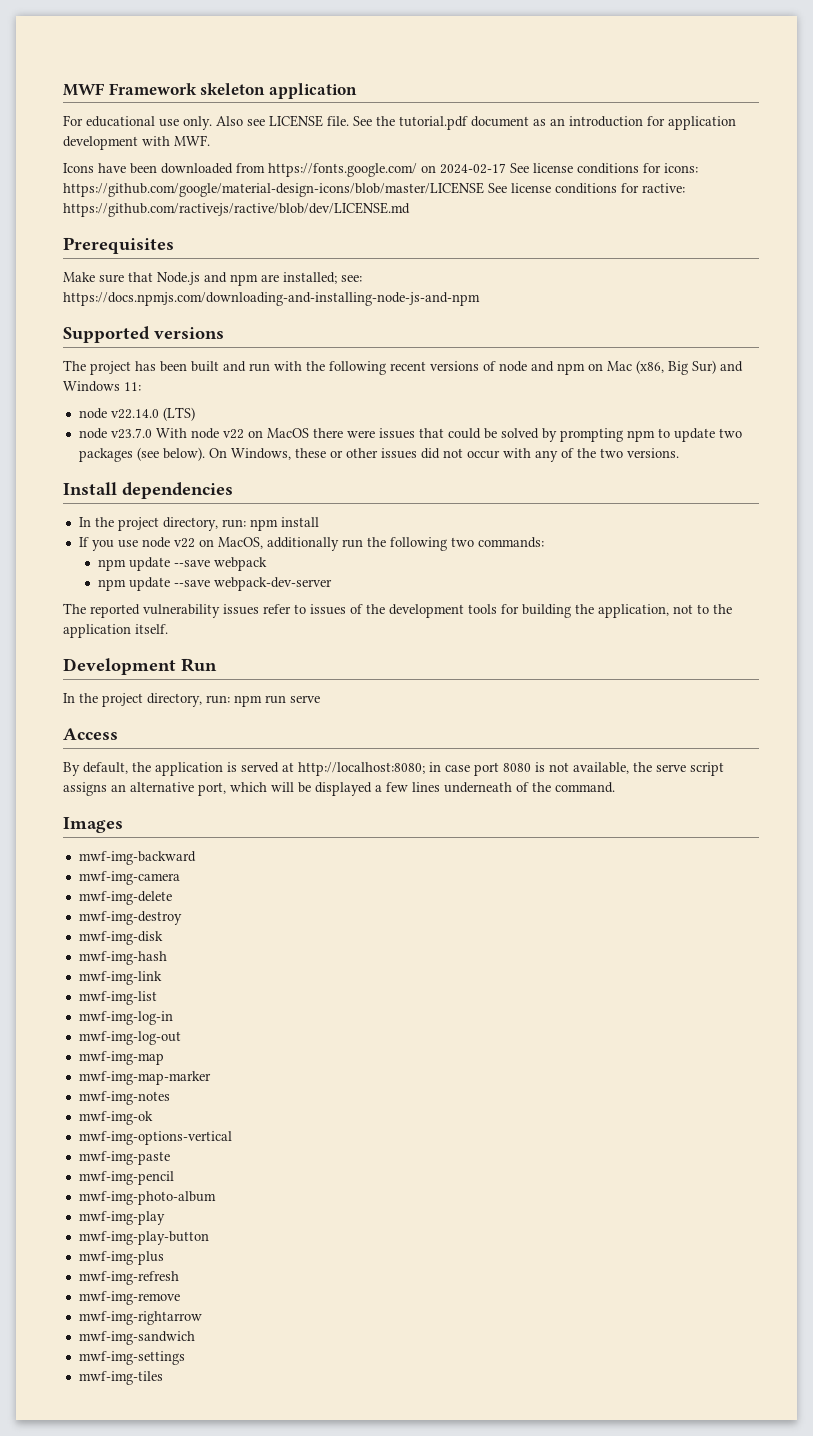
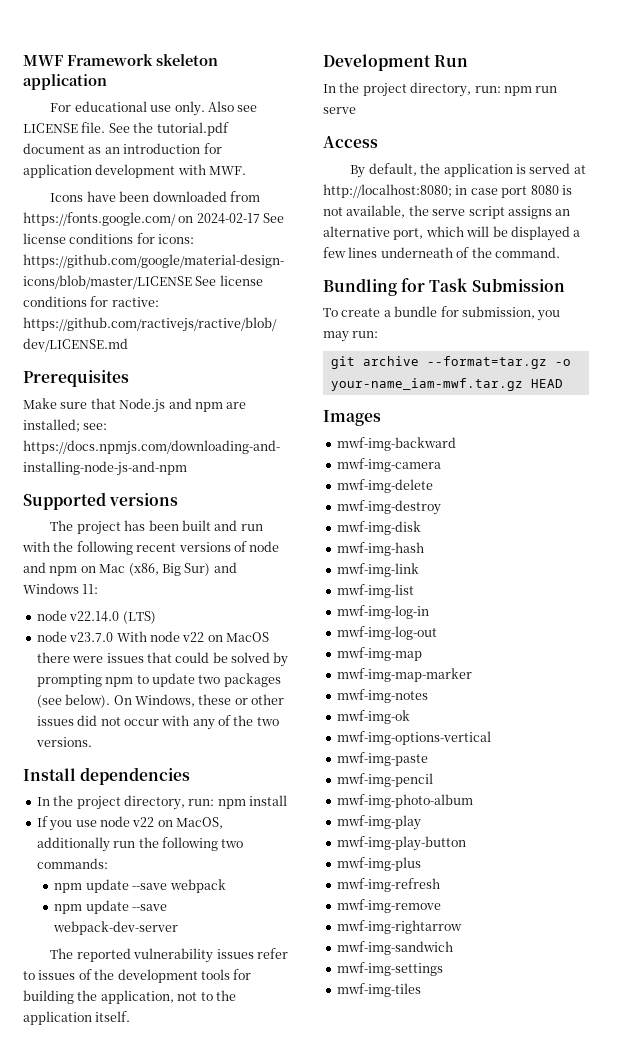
(615, 787) none -> [323,278,565,296] [323,306,561,321] [323,331,379,342] [330,356,571,369] [330,378,563,391] // Bundling for Task Submission // To create a bundle for submission, you may run: // git archive --format=tar.gz -o your-name_iam-mwf.tar.gz HEAD

